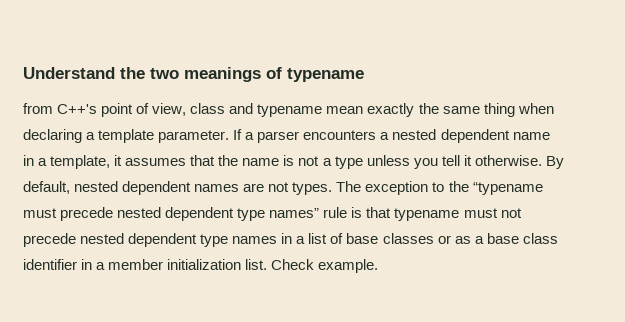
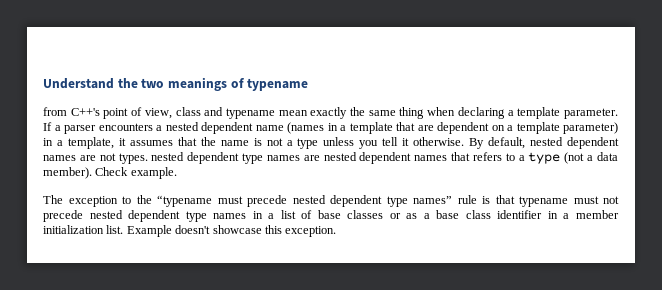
(550, 136) none -> [287,122,618,134] (names in a template that are dependent on a template parameter)
(333, 188) none -> [151,152,619,164] [43,167,177,179] nested dependent type names are nested dependent names that refers to a type (not a data member). Check example. //
[271,259,379,273] Check example. -> [126,225,337,237] Example doesn't showcase this exception.

